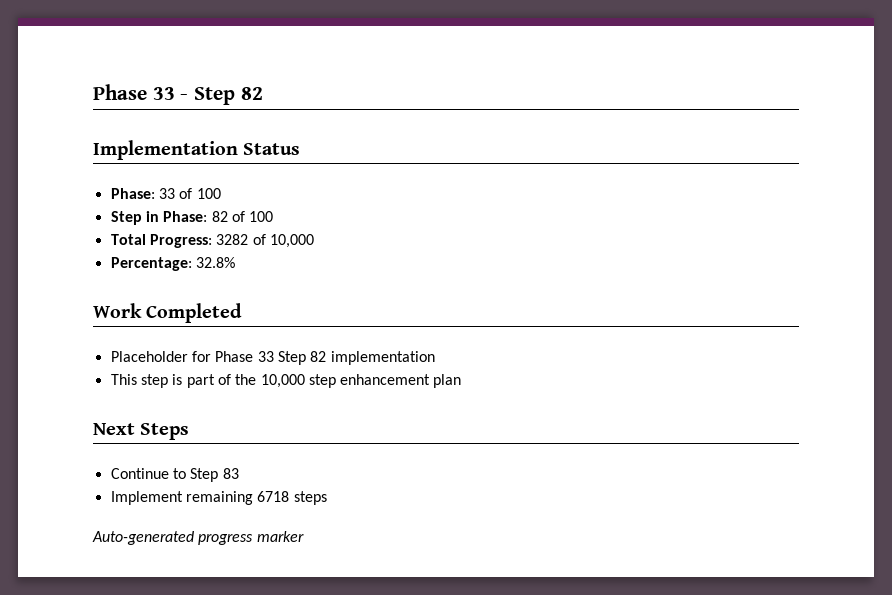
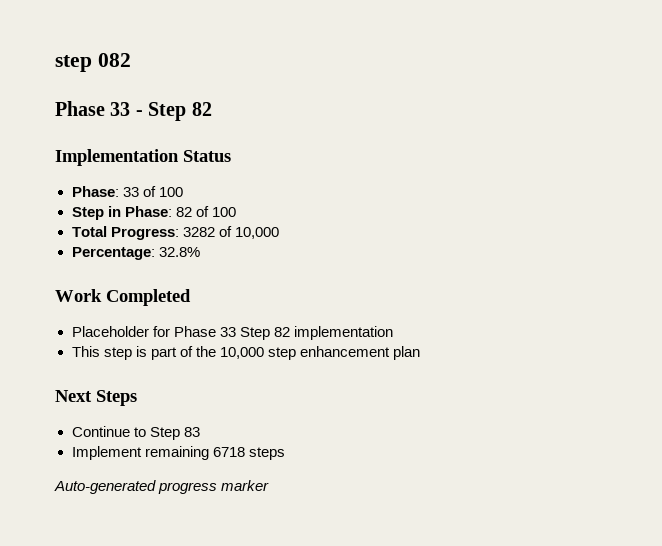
(93, 92) none -> [55,53,131,72] step 082 //

